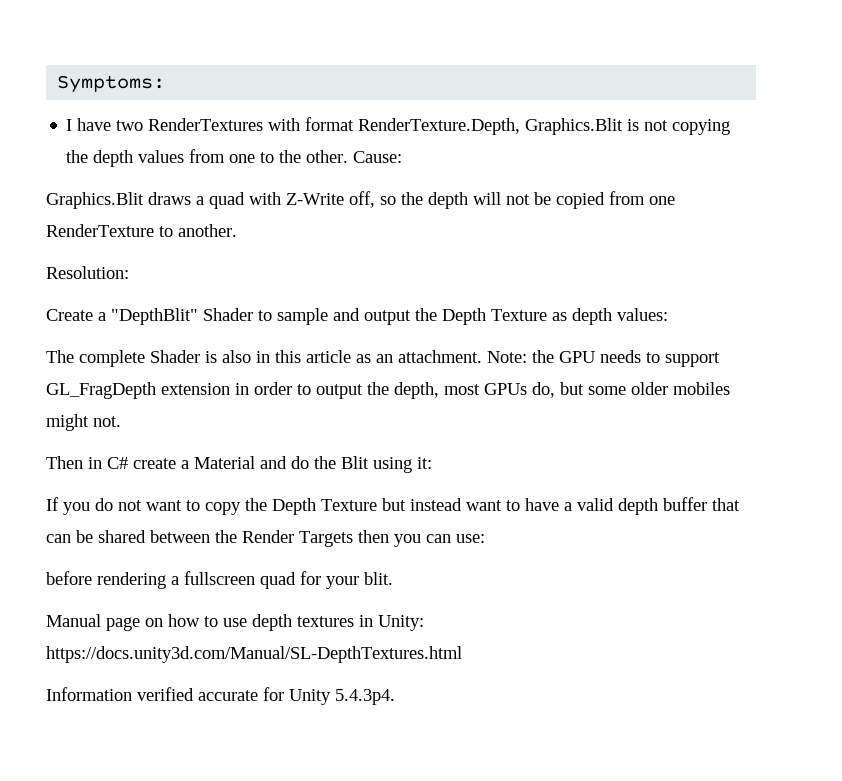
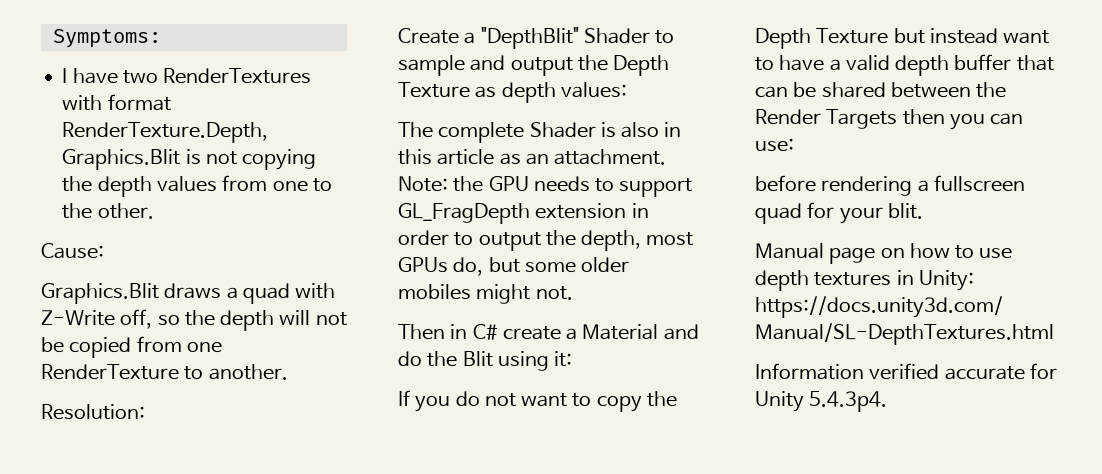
(349, 156) none -> (154, 211) //

